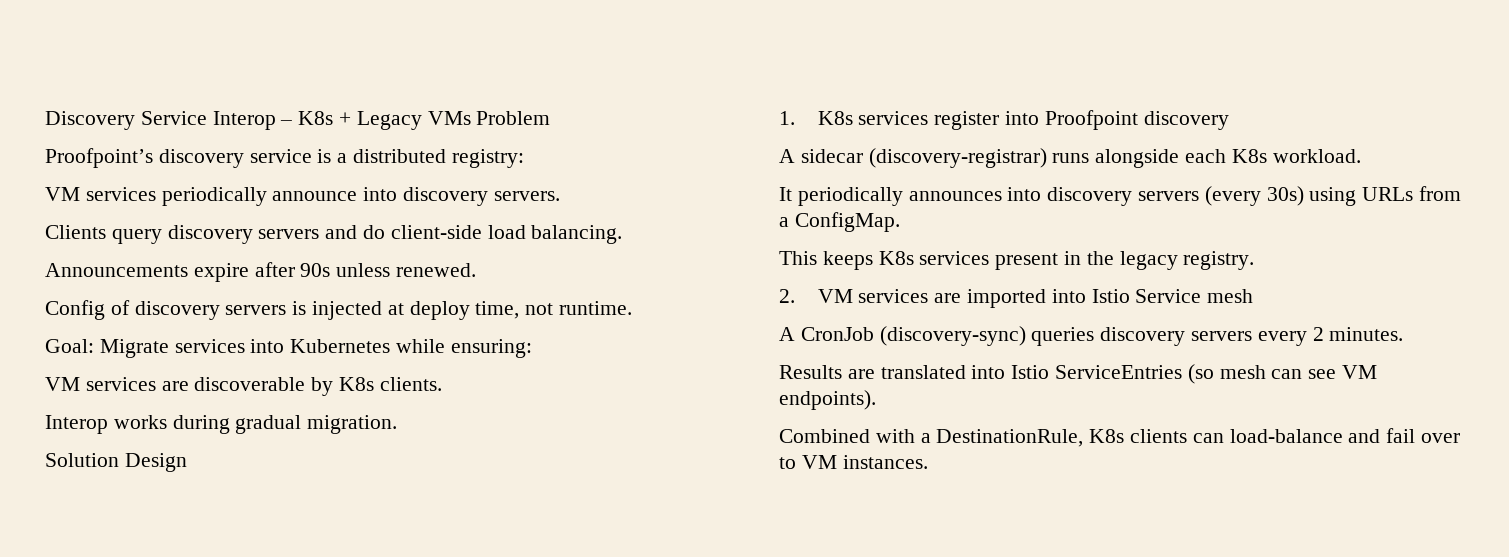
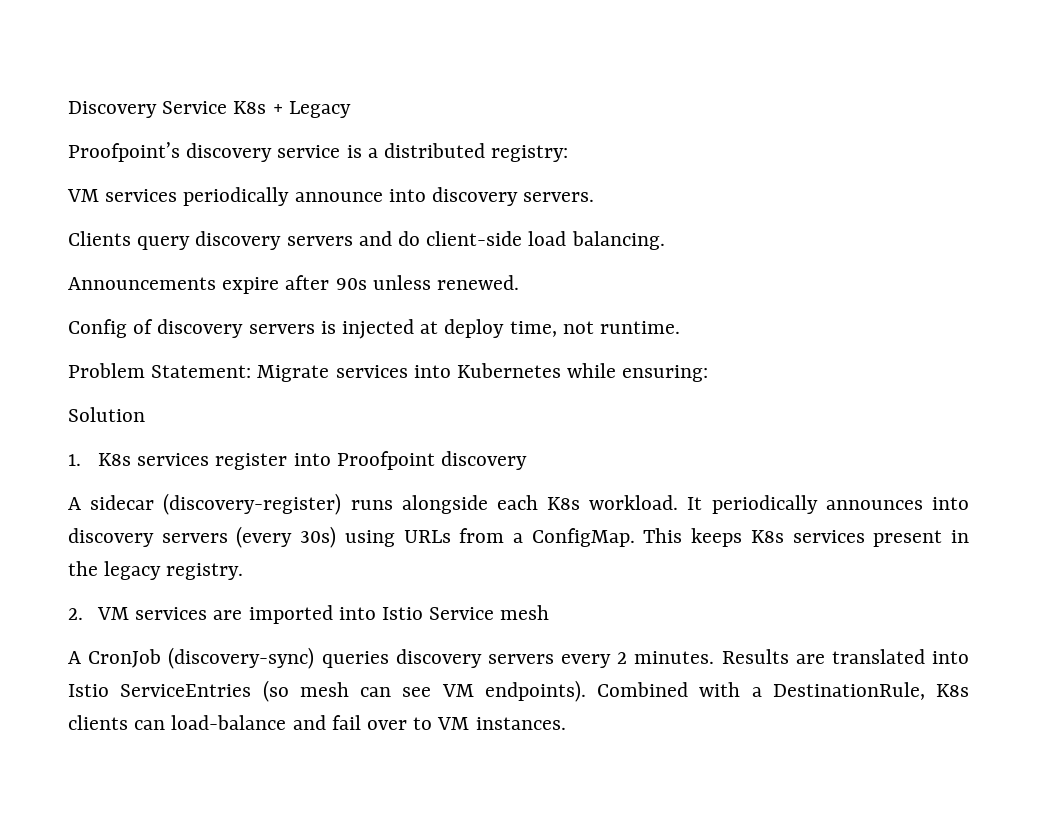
[212,111,293,130] Interop – -> (228, 107) none
[427,111,551,125] VMs Problem -> (351, 109) none
[45,339,94,353] Goal: -> [68,363,252,378] Problem Statement:
[45,377,442,396] [45,415,398,434] // VM services are discoverable by K8s clients. // Interop works during gradual migration. -> (709, 373) none
[124,453,187,472] Design -> (145, 414) none
[868,148,1047,168] (discovery-registrar) -> [163,493,342,515] (discovery-register)
(1361, 156) // -> (679, 502) none
(900, 222) // -> (635, 537) none
(1404, 334) // -> (715, 657) none
(876, 400) // -> (586, 691) none

